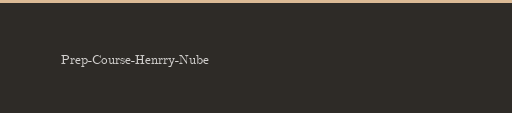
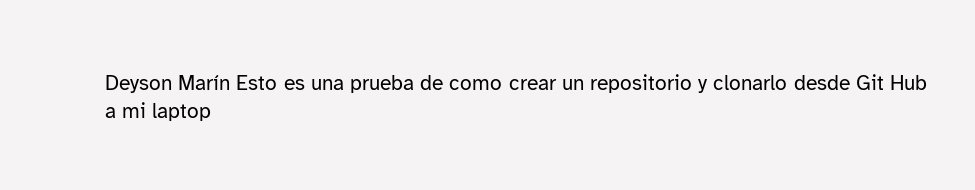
[61,55,209,67] Prep-Course-Henrry-Nube -> [105,74,928,93] [105,102,211,121] Deyson Marín Esto es una prueba de como crear un repositorio y clonarlo desde Git Hub a mi laptop

